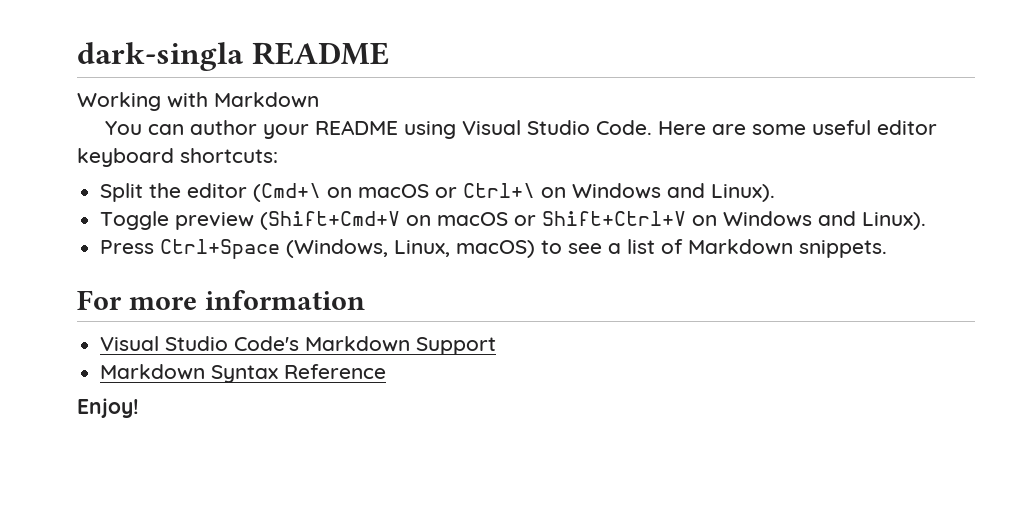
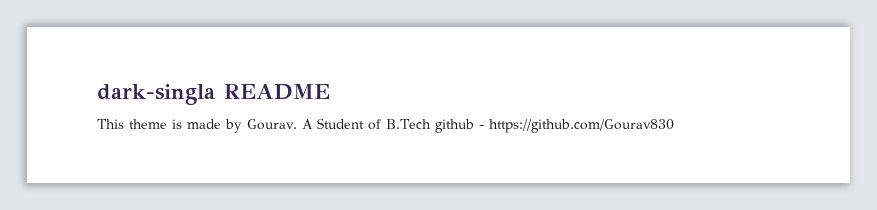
[77,92,319,111] [105,120,938,139] [77,148,278,167] [100,183,776,202] [100,211,927,230] [100,239,888,259] [77,290,365,310] [100,336,497,355] [100,364,387,383] [77,398,139,418] Working with Markdown // You can author your README using Visual Studio Code. Here are some useful editor keyboard shortcuts: // Split the editor (Cmd+\ on macOS or Ctrl+\ on Windows and Linux). // Toggle preview (Shift+Cmd+V on macOS or Shift+Ctrl+V on Windows and Linux). // Press Ctrl+Space (Windows, Linux, macOS) to see a list of Markdown snippets. // For more information // Visual Studio Code's Markdown Support // Markdown Syntax Reference // Enjoy! -> [97,118,674,133] This theme is made by Gourav. A Student of B.Tech github - https://github.com/Gourav830

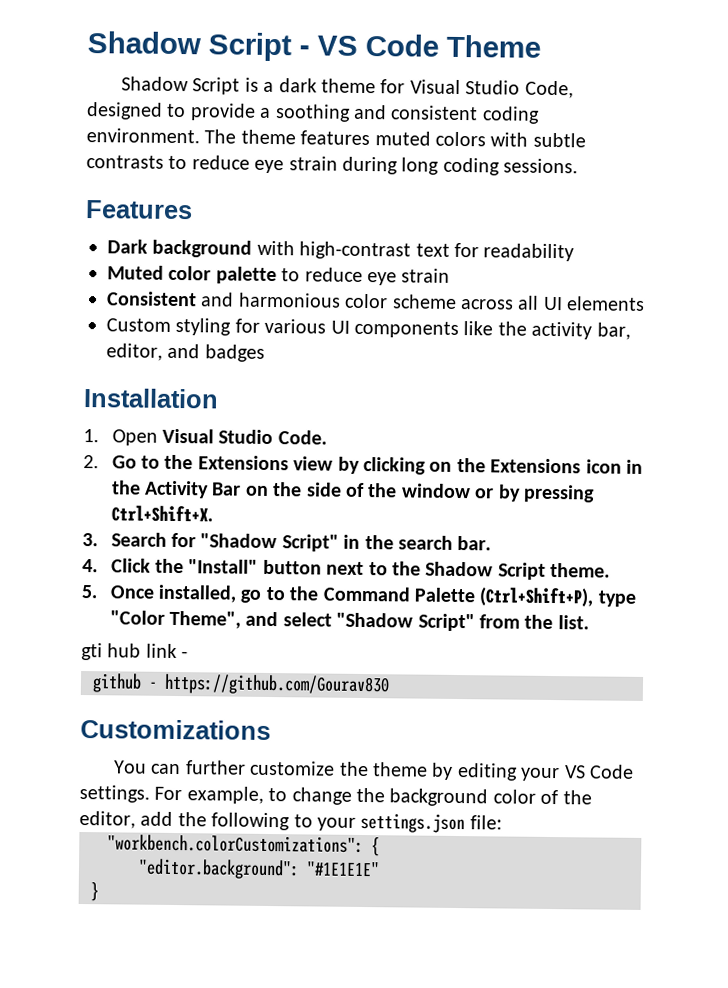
[97,84,330,105] [97,118,674,133] dark-singla README // This theme is made by Gourav. A Student of B.Tech github - https://github.com/Gourav830 -> [87,31,541,62] [121,76,574,99] [86,102,540,124] [86,128,586,148] [86,155,579,176] [85,200,193,220] [107,239,575,262] [107,265,451,286] [106,291,646,311] [106,317,631,340] [106,343,265,362] [83,388,219,409] [83,428,327,446] [83,454,643,475] [110,480,595,503] [110,505,213,523] [82,532,492,552] [82,558,611,580] [81,584,636,608] [109,610,589,632] [81,642,189,661] [92,673,390,696] [80,718,271,741] [114,760,635,782] [79,784,592,807] [79,810,502,834] [107,834,380,857] [138,858,380,880] [90,882,99,902] Shadow Script - VS Code Theme // Shadow Script is a dark theme for Visual Studio Code, designed to provide a soothing and consistent coding environment. The theme features muted colors with subtle contrasts to reduce eye strain during long coding sessions. // Features // Dark background with high-contrast text for readability // Muted color palette to reduce eye strain // Consistent and harmonious color scheme across all UI elements // Custom styling for various UI components like the activity bar, editor, and badges // Installation // 1. Open Visual Studio Code. // 2. Go to the Extensions view by clicking on the Extensions icon in the Activity Bar on the side of the window or by pressing Ctrl+Shift+X. // 3. Search for "Shadow Script" in the search bar. // 4. Click the "Install" button next to the Shadow Script theme. // 5. Once installed, go to the Command Palette (Ctrl+Shift+P), type "Color Theme", and select "Shadow Script" from the list. // gti hub link - // github - https://github.com/Gourav830 // Customizations // You can further customize the theme by editing your VS Code settings. For example, to change the background color of the editor, add the following to your settings.json file: // "workbench.colorCustomizations": { // "editor.background": "#1E1E1E" // }

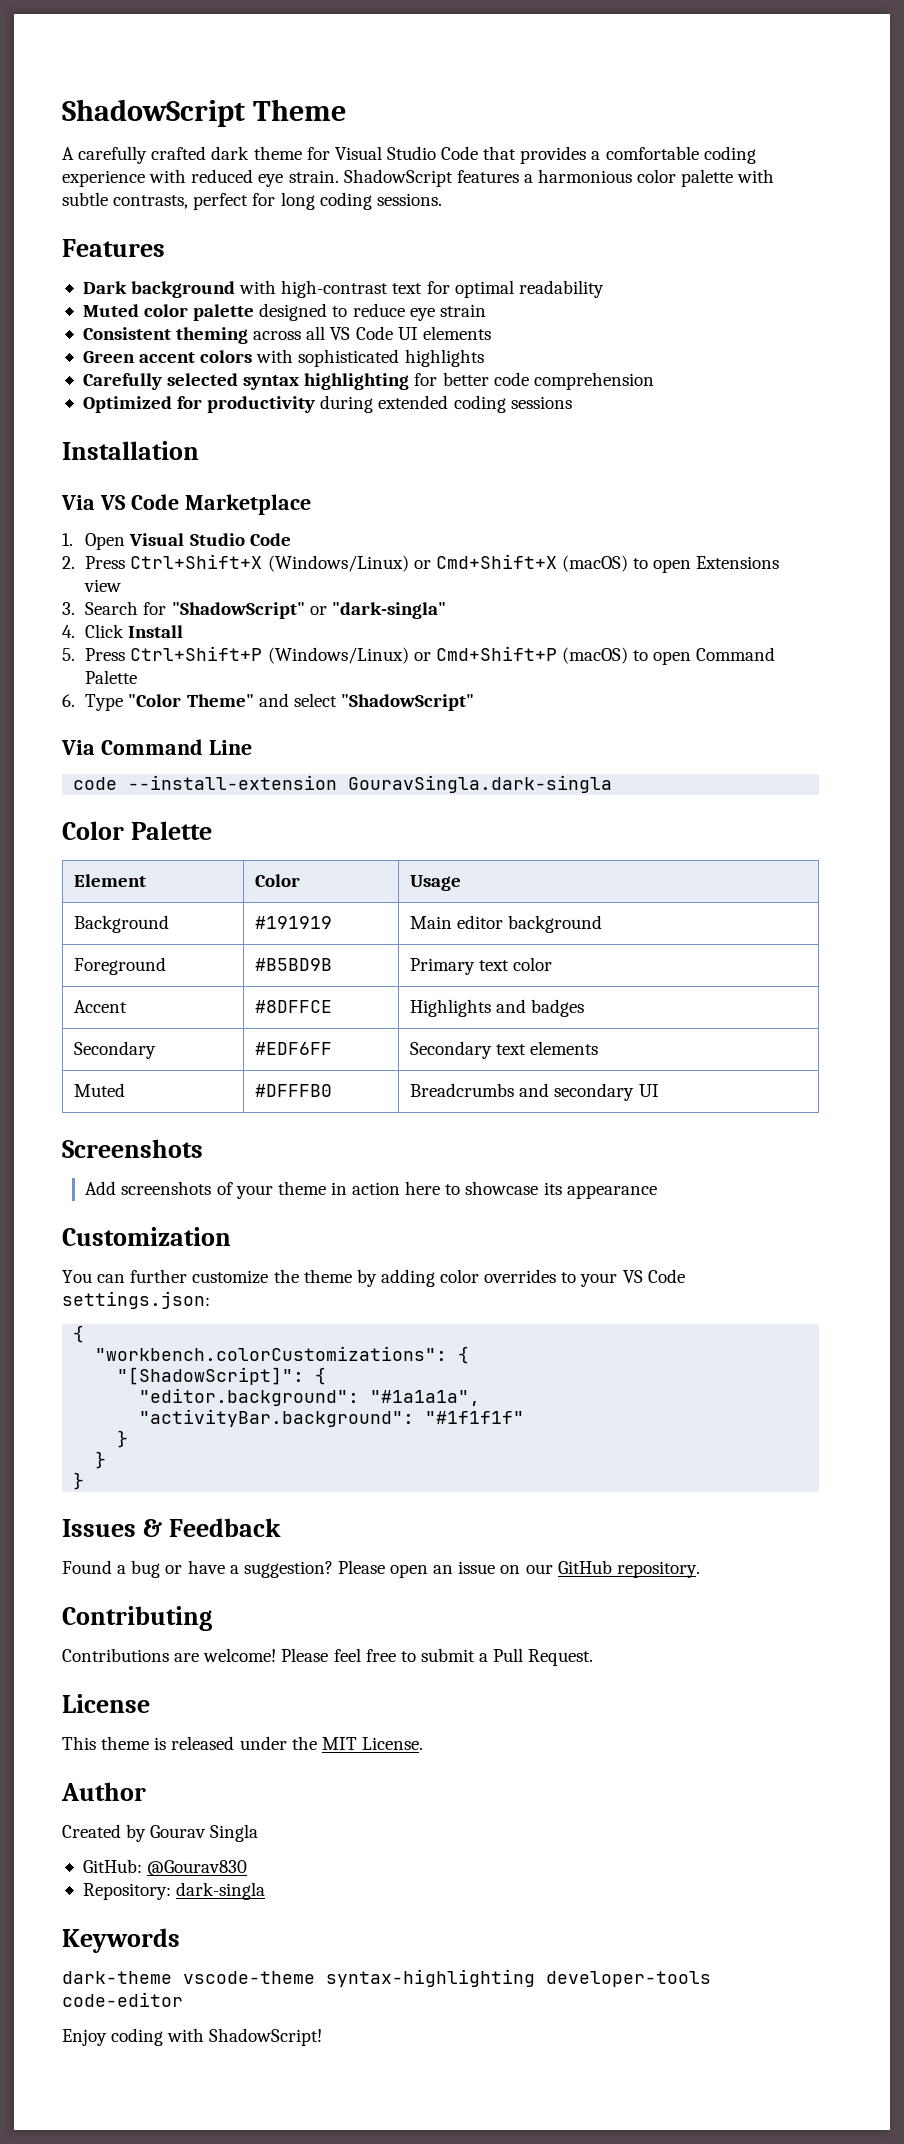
[87,31,541,62] [121,76,275,95] Shadow Script - VS Code Theme // Shadow Script is a -> [62,99,346,127] [62,146,207,164] ShadowScript Theme // A carefully crafted
[524,80,574,99] [86,102,540,124] [86,128,586,148] [86,155,398,175] Code, designed to provide a soothing and consistent coding environment. The theme features muted colors with subtle contrasts to reduce eye strain during -> [441,146,756,164] [62,169,775,187] [62,192,276,210] Code that provides a comfortable coding experience with reduced eye strain. ShadowScript features a harmonious color palette with subtle contrasts, perfect for
(479, 250) none -> [454,280,514,298] optimal
(277, 275) none -> [259,303,328,321] designed
[200,292,646,311] [106,317,631,340] [106,343,265,362] [83,388,219,409] and harmonious color scheme across all UI elements // Custom styling for various UI components like the activity bar, editor, and badges // Installation -> [176,326,491,344] [82,349,484,367] [82,372,654,390] [82,395,572,413] [62,441,199,460] [61,494,311,515] theming across all VS Code UI elements // Green accent colors with sophisticated highlights // Carefully selected syntax highlighting for better code comprehension // Optimized for productivity during extended coding sessions // Installation // Via VS Code Marketplace
[277,430,327,445] Code. -> [249,533,291,546] Code
[111,454,643,475] [110,480,595,503] [110,505,213,523] [82,532,492,552] [82,558,611,580] [81,584,636,608] [109,610,589,632] [81,642,189,661] [92,673,390,696] [80,718,271,741] Go to the Extensions view by clicking on the Extensions icon in the Activity Bar on the side of the window or by pressing Ctrl+Shift+X. // 3. Search for "Shadow Script" in the search bar. // 4. Click the "Install" button next to the Shadow Script theme. // 5. Once installed, go to the Command Palette (Ctrl+Shift+P), type "Color Theme", and select "Shadow Script" from the list. // gti hub link - // github - https://github.com/Gourav830 // Customizations -> [85,554,780,573] [84,579,122,592] [62,601,446,619] [62,624,184,638] [62,646,776,665] [85,670,138,684] [62,693,474,711] [61,739,252,755] [73,775,613,793] [62,821,212,840] [74,874,147,887] [255,874,301,887] [410,875,462,891] [74,915,170,933] [255,916,333,929] [410,915,603,933] [74,957,167,975] [255,958,333,971] [410,957,553,975] [74,1000,128,1013] [255,1000,333,1013] [410,999,585,1017] [74,1041,157,1059] [255,1042,333,1055] [410,1041,599,1059] [74,1083,126,1097] [255,1084,333,1097] [410,1083,659,1101] [62,1139,203,1158] [85,1181,657,1199] [62,1227,231,1246] Press Ctrl+Shift+X (Windows/Linux) or Cmd+Shift+X (macOS) to open Extensions view // 3. Search for "ShadowScript" or "dark-singla" // 4. Click Install // 5. Press Ctrl+Shift+P (Windows/Linux) or Cmd+Shift+P (macOS) to open Command Palette // 6. Type "Color Theme" and select "ShadowScript" // Via Command Line // code --install-extension GouravSingla.dark-singla // Color Palette // Element | Color | Usage // Background | #191919 | Main editor background // Foreground | #B5BD9B | Primary text color // Accent | #8DFFCE | Highlights and badges // Secondary | #EDF6FF | Secondary text elements // Muted | #DFFFB0 | Breadcrumbs and secondary UI // Screenshots // Add screenshots of your theme in action here to showcase its appearance // Customization
[456,763,635,782] [79,784,592,807] [79,810,502,834] editing your VS Code settings. For example, to change the background color of the editor, add the following to your settings.json file: -> [380,1269,685,1287] [62,1291,210,1309] [73,1325,85,1343] adding color overrides to your VS Code settings.json: // {
(380, 847) none -> [117,1367,327,1385] // "[ShadowScript]": {
[306,861,380,877] [90,882,99,902] "#1E1E1E" // } -> [370,1390,481,1406] [139,1409,525,1427] [117,1430,129,1448] [95,1451,107,1469] [73,1472,85,1490] [62,1518,281,1537] [62,1560,700,1578] [62,1606,212,1631] [62,1648,594,1666] [62,1694,150,1713] [62,1736,423,1750] [61,1782,146,1801] [62,1824,259,1842] [82,1859,248,1876] [82,1882,266,1900] [62,1928,180,1953] [62,1969,711,1987] [62,1992,183,2007] [62,2028,323,2046] "#1a1a1a", // "activityBar.background": "#1f1f1f" // } // } // } // Issues & Feedback // Found a bug or have a suggestion? Please open an issue on our GitHub repository. // Contributing // Contributions are welcome! Please feel free to submit a Pull Request. // License // This theme is released under the MIT License. // Author // Created by Gourav Singla // GitHub: @Gourav830 // Repository: dark-singla // Keywords // dark-theme vscode-theme syntax-highlighting developer-tools code-editor // Enjoy coding with ShadowScript!

